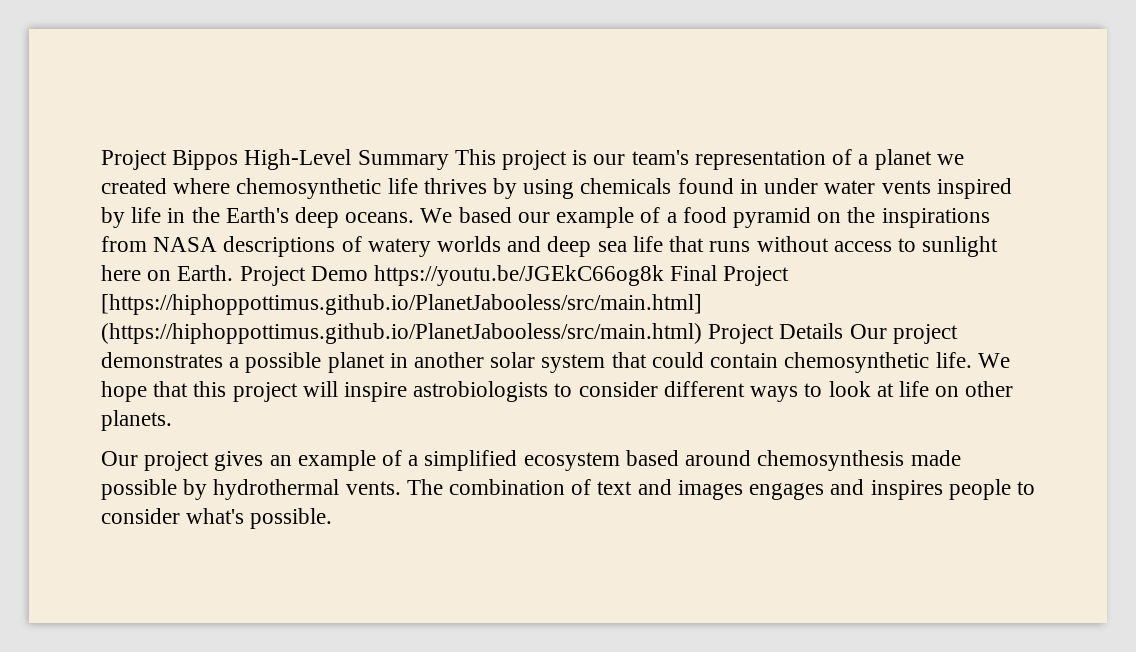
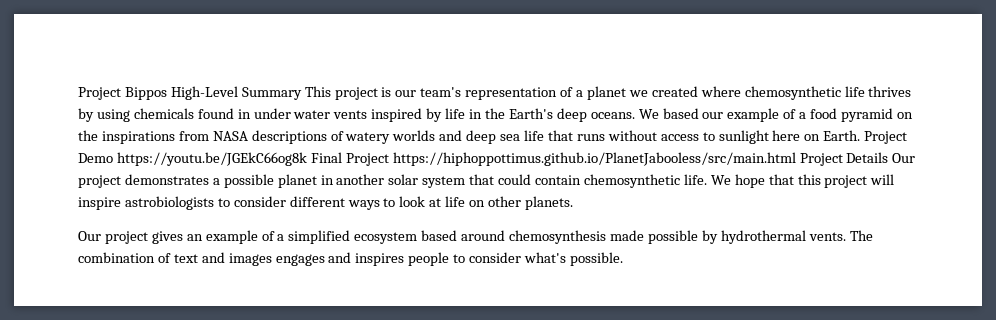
[101,294,702,315] [101,323,702,344] [https://hiphoppottimus.github.io/PlanetJabooless/src/main.html] (https://hiphoppottimus.github.io/PlanetJabooless/src/main.html) -> [392,152,796,166] https://hiphoppottimus.github.io/PlanetJabooless/src/main.html

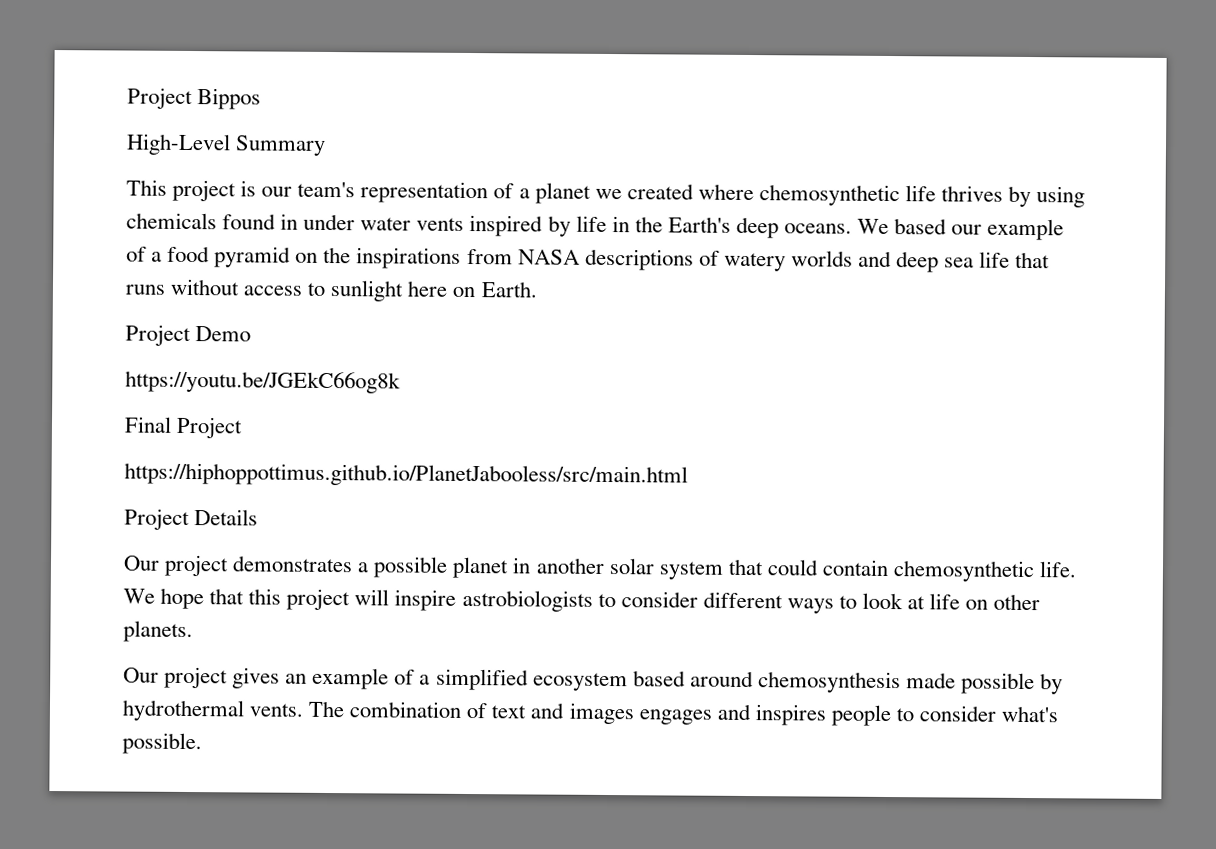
(167, 93) none -> (262, 99) //
(302, 93) none -> (327, 145) //
(861, 135) none -> (538, 289) //
(113, 158) none -> (252, 334) //
(307, 159) none -> (401, 382) //
(389, 159) none -> (244, 427) //
(796, 159) none -> (688, 475) //
(889, 157) none -> (259, 517) //

